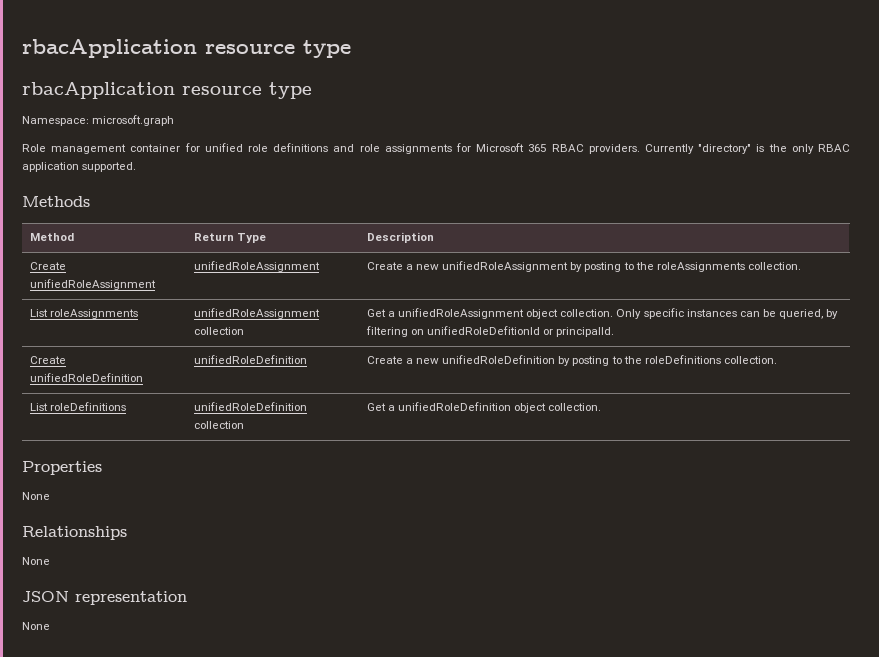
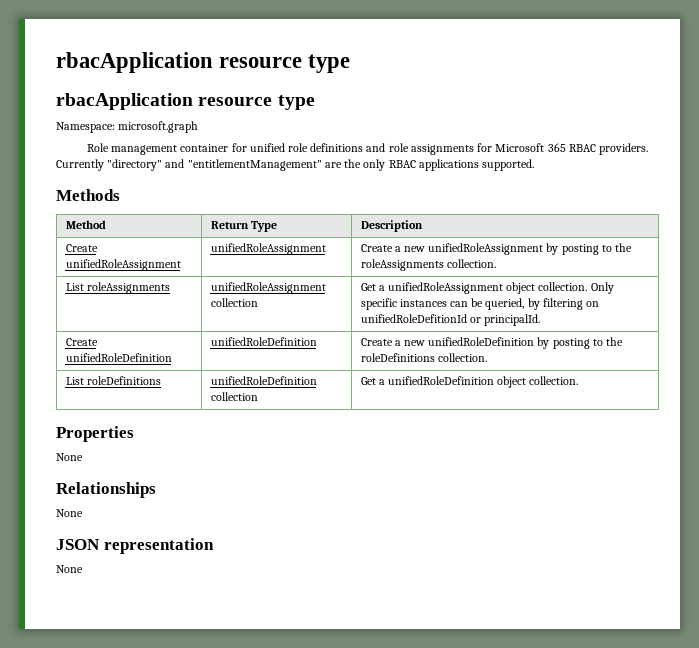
[756,144,765,152] is -> [165,159,342,171] and "entitlementManagement" are
[22,162,79,172] application -> [418,159,479,171] applications

